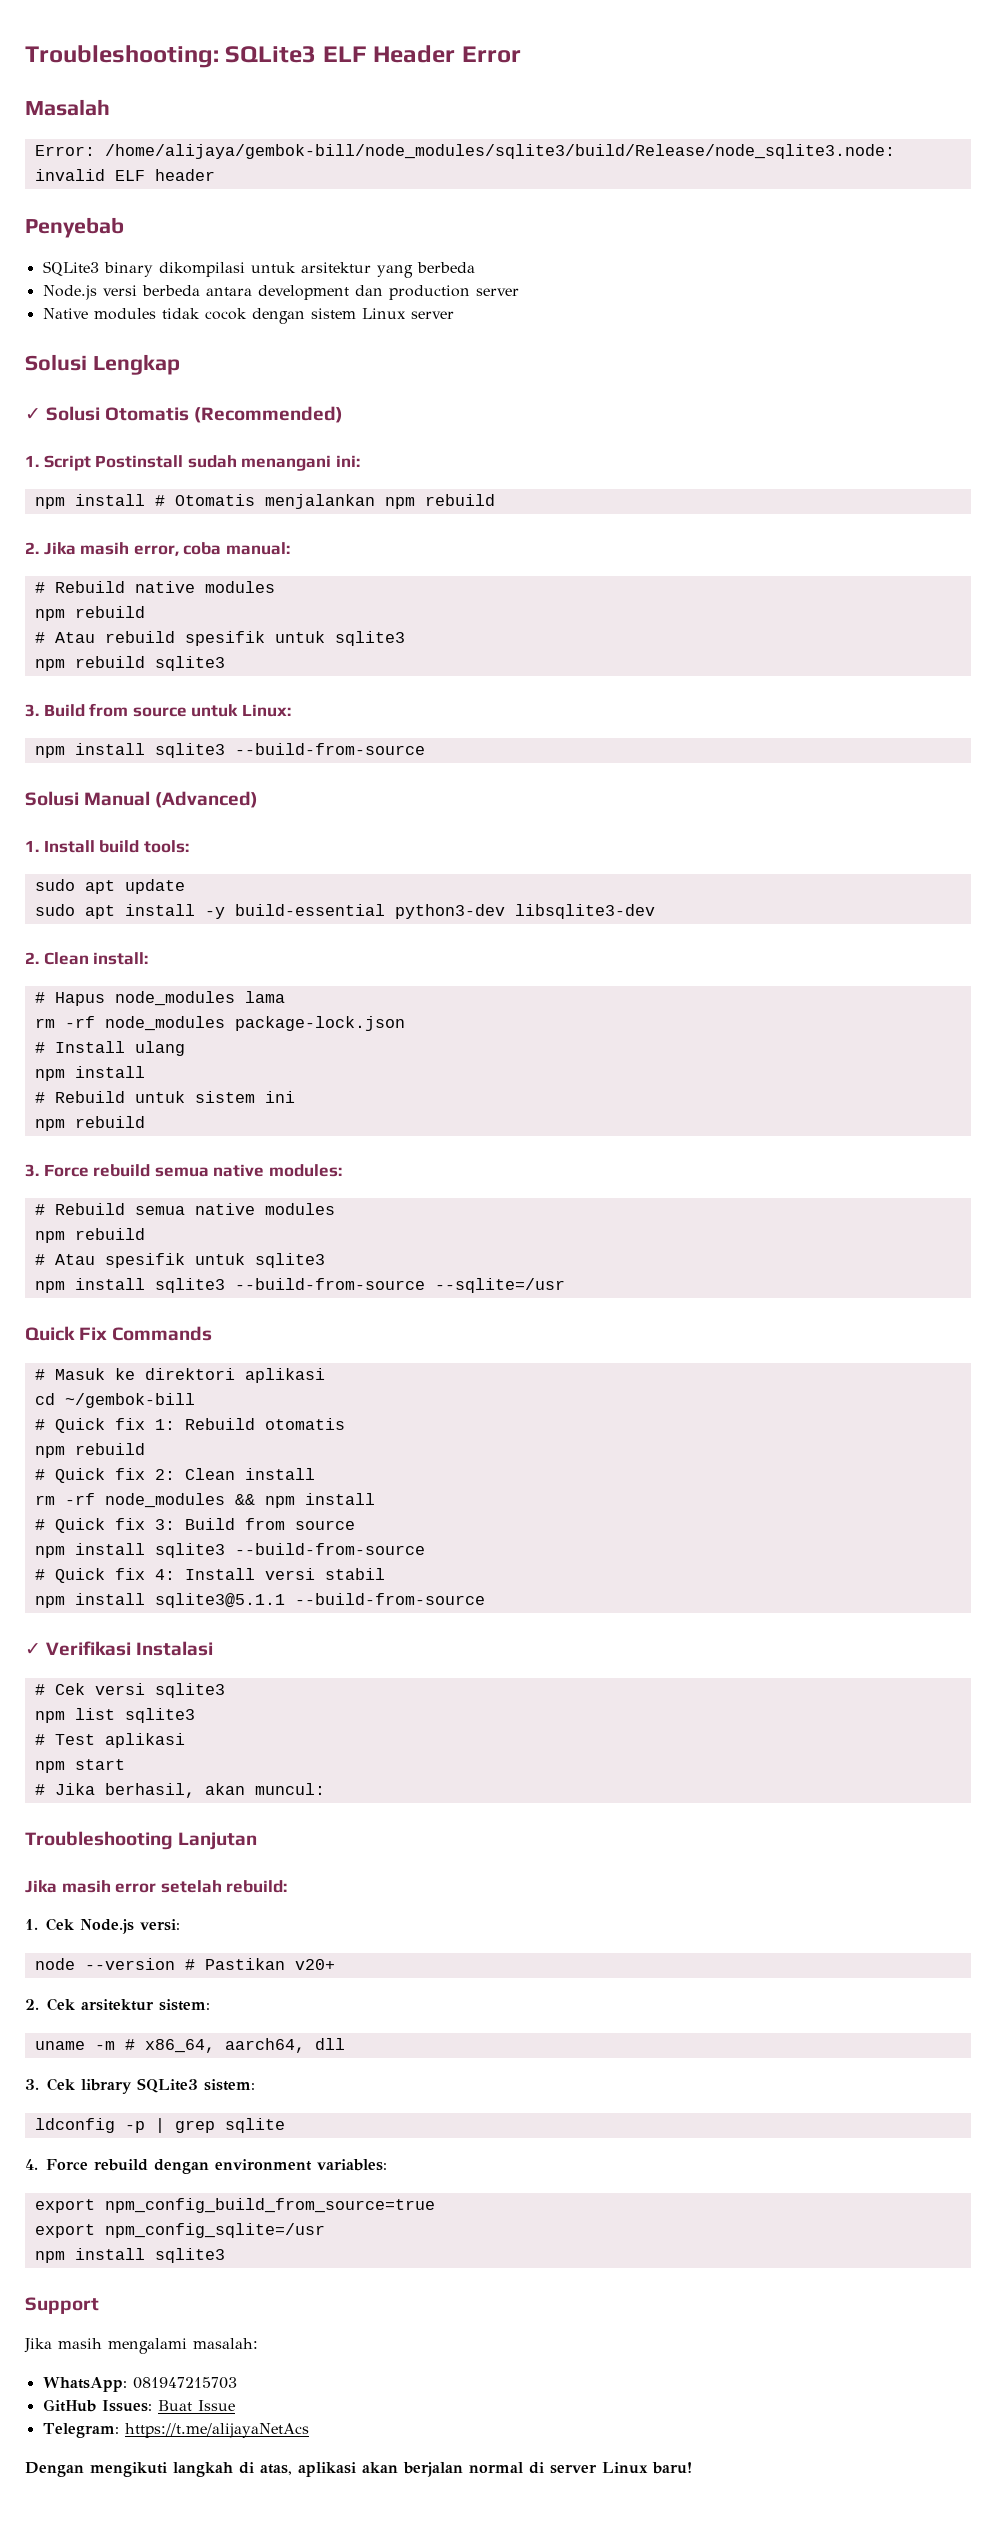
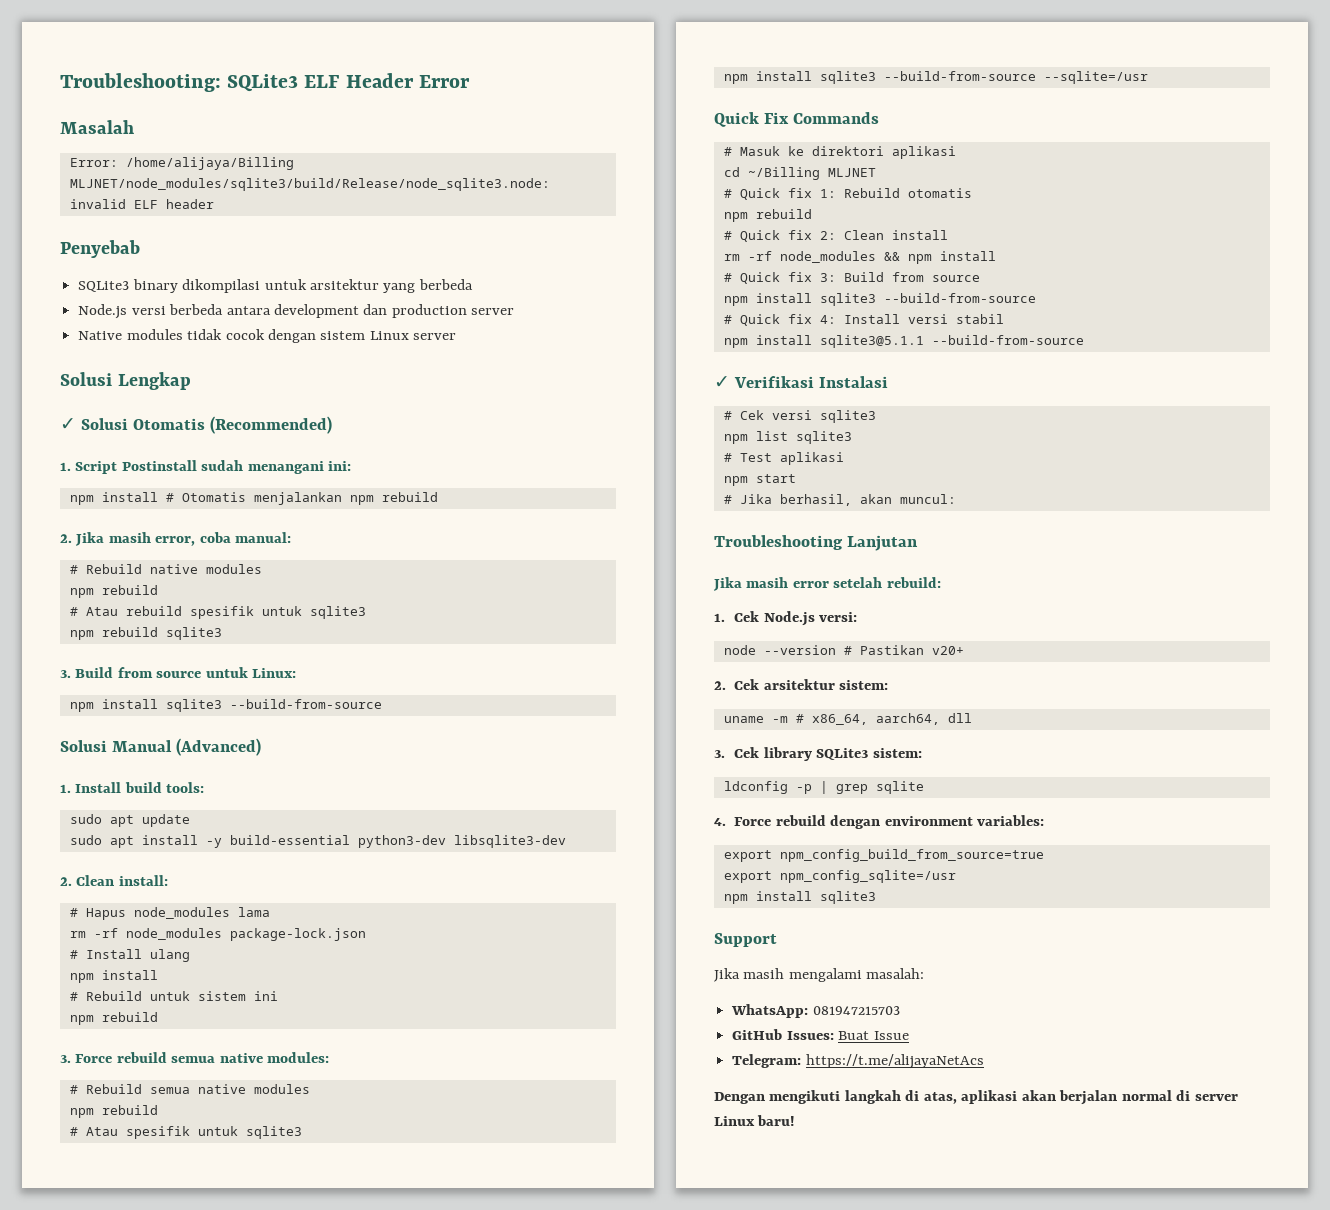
[104,144,895,159] /home/alijaya/gembok-bill/node_modules/sqlite3/build/Release/node_sqlite3.node: -> [125,157,294,170] [69,178,550,191] /home/alijaya/Billing MLJNET/node_modules/sqlite3/build/Release/node_sqlite3.node:
[64,1393,195,1408] ~/gembok-bill -> [747,167,876,180] ~/Billing MLJNET

